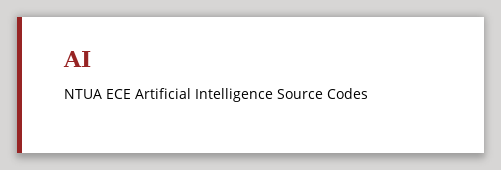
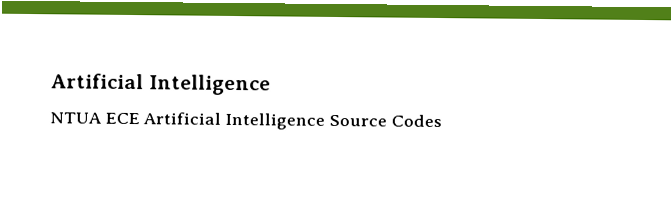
[63,51,91,67] AI -> [51,73,271,96] Artificial Intelligence

